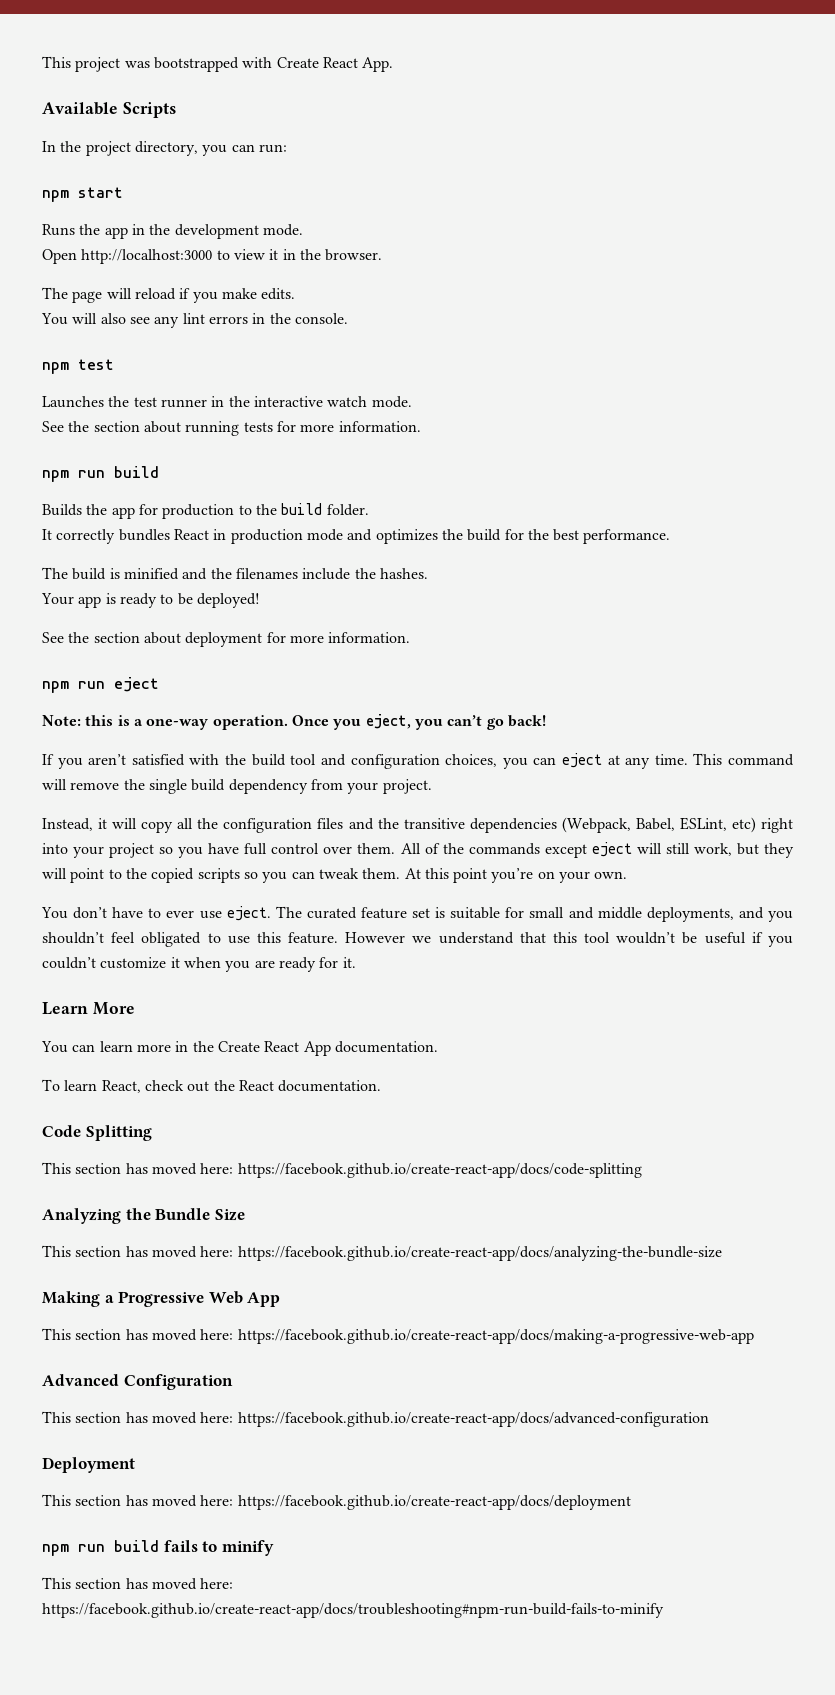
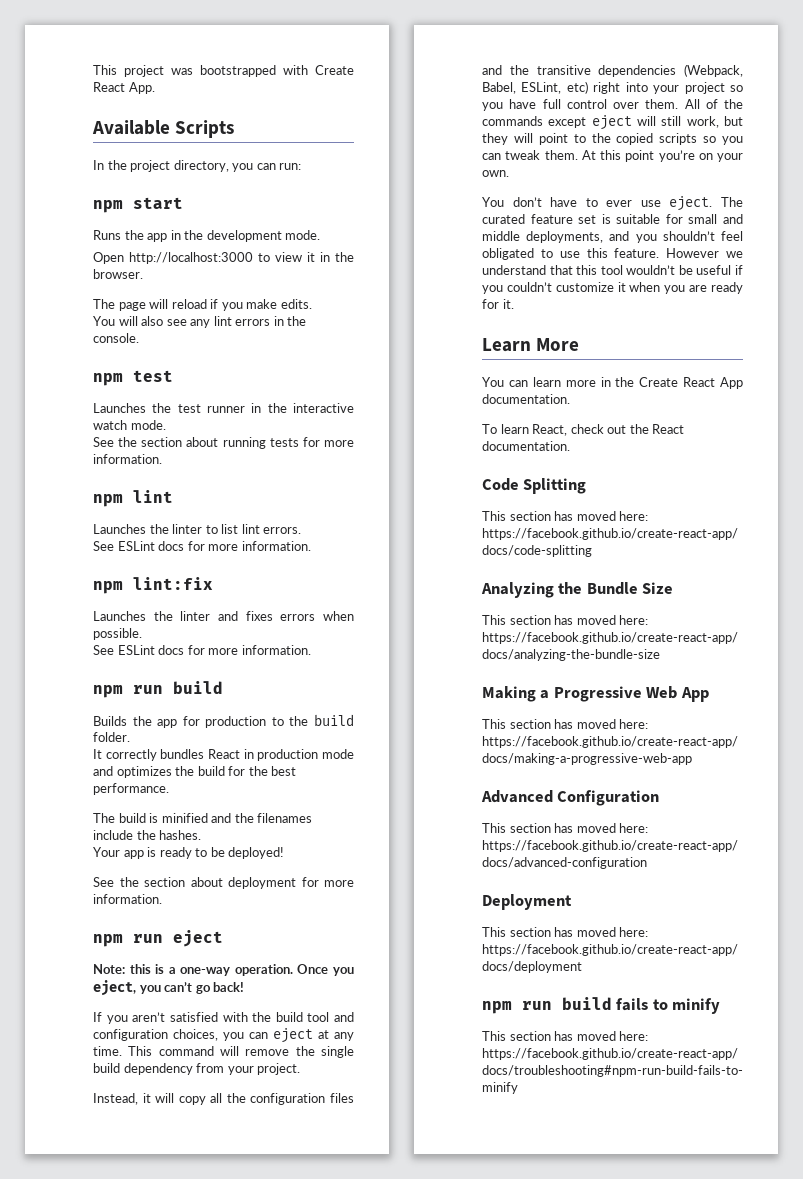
(421, 426) none -> [93,490,173,507] [93,524,302,534] [93,541,311,551] [93,577,213,594] [93,611,354,621] [93,628,142,640] [93,645,311,655] // npm lint // Launches the linter to list lint errors. // See ESLint docs for more information. // npm lint:fix // Launches the linter and fixes errors when possible. // See ESLint docs for more information.

